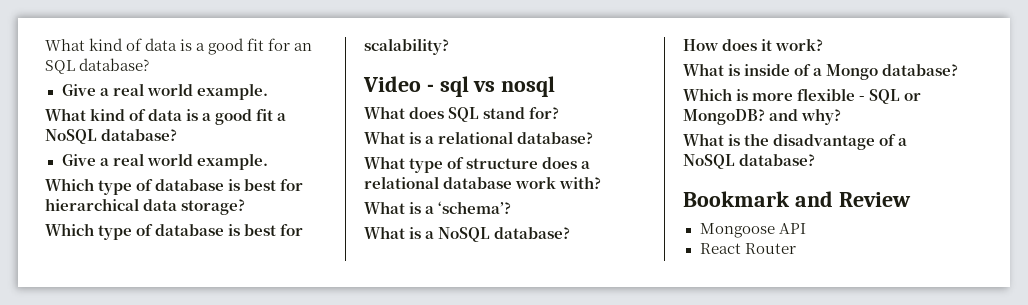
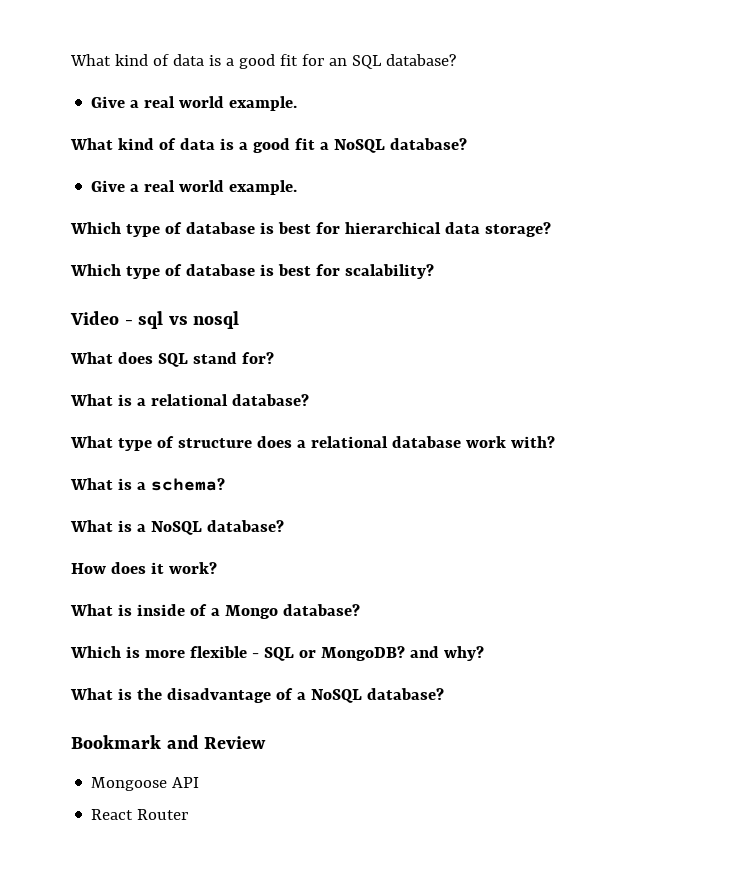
[438,201,512,214] ‘schema’? -> [150,478,225,491] schema?

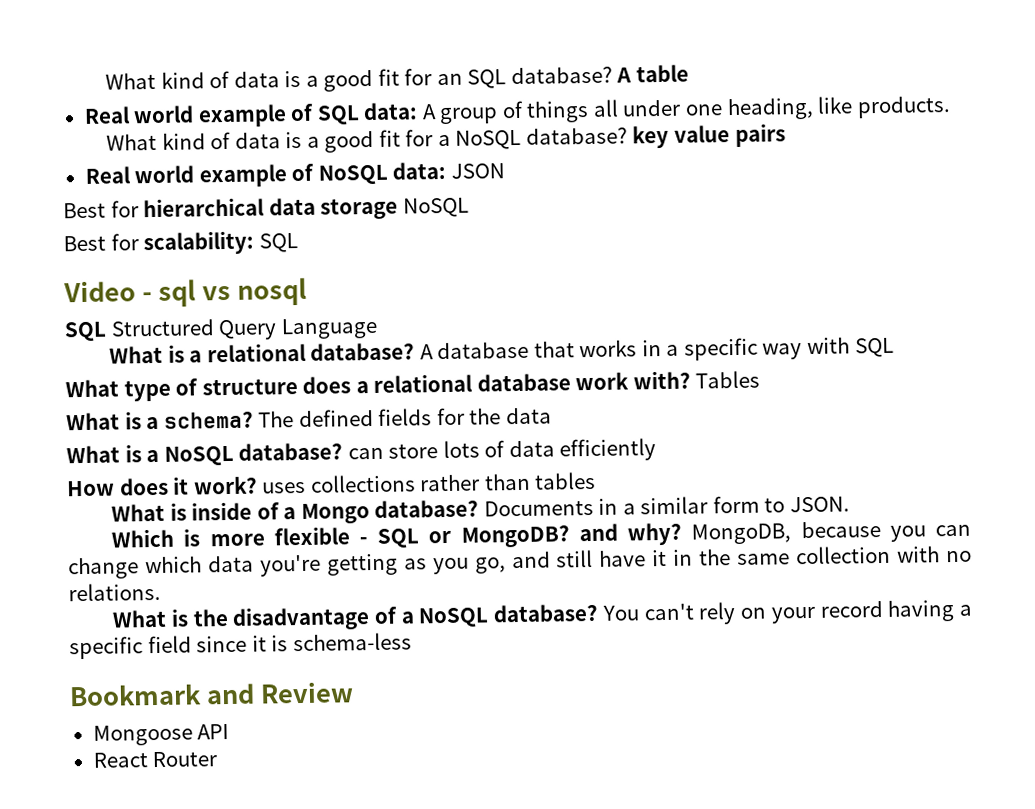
[91,96,298,111] [70,138,467,153] [91,180,298,195] [70,222,551,237] [70,264,434,279] // Give a real world example. // What kind of data is a good fit a NoSQL database? // Give a real world example. // Which type of database is best for hierarchical data storage? // Which type of database is best for scalability? -> [616,64,690,83] [83,96,951,128] [106,123,786,153] [84,161,505,188] [63,197,469,220] [63,230,298,256] A table // Real world example of SQL data: A group of things all under one heading, like products. // What kind of data is a good fit for a NoSQL database? key value pairs // Real world example of NoSQL data: JSON // Best for hierarchical data storage NoSQL // Best for scalability: SQL
[70,352,274,367] What does SQL stand for? -> [64,317,378,342] SQL Structured Query Language
(309, 400) none -> [419,337,894,361] A database that works in a specific way with SQL
(555, 442) none -> [695,370,761,389] Tables
(225, 484) none -> [258,407,552,428] The defined fields for the data
(284, 526) none -> [347,438,657,462] can store lots of data efficiently
(217, 568) none -> [262,471,597,494] uses collections rather than tables
(360, 610) none -> [483,495,851,517] Documents in a similar form to JSON.
(484, 653) none -> [691,521,972,545] [68,545,973,580] [68,582,161,602] MongoDB, because you can change which data you're getting as you go, and still have it in the same collection with no relations.
(444, 694) none -> [601,599,973,625] [69,632,412,660] You can't rely on your record having a specific field since it is schema-less

